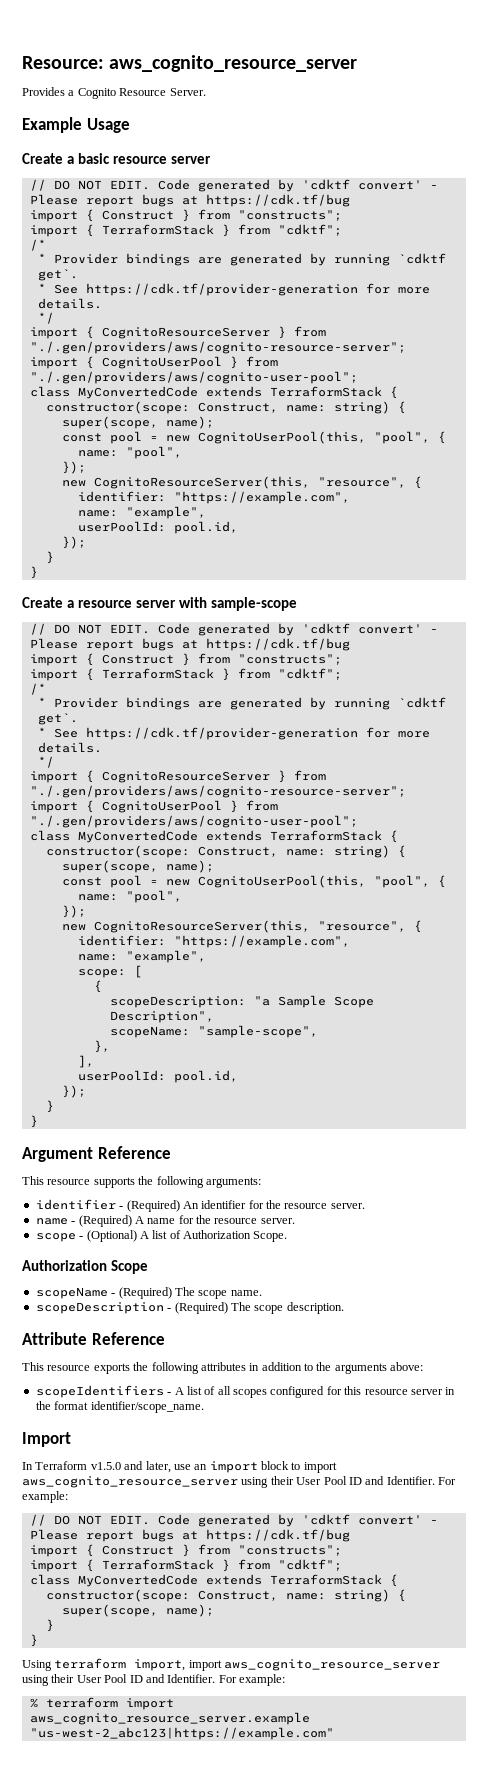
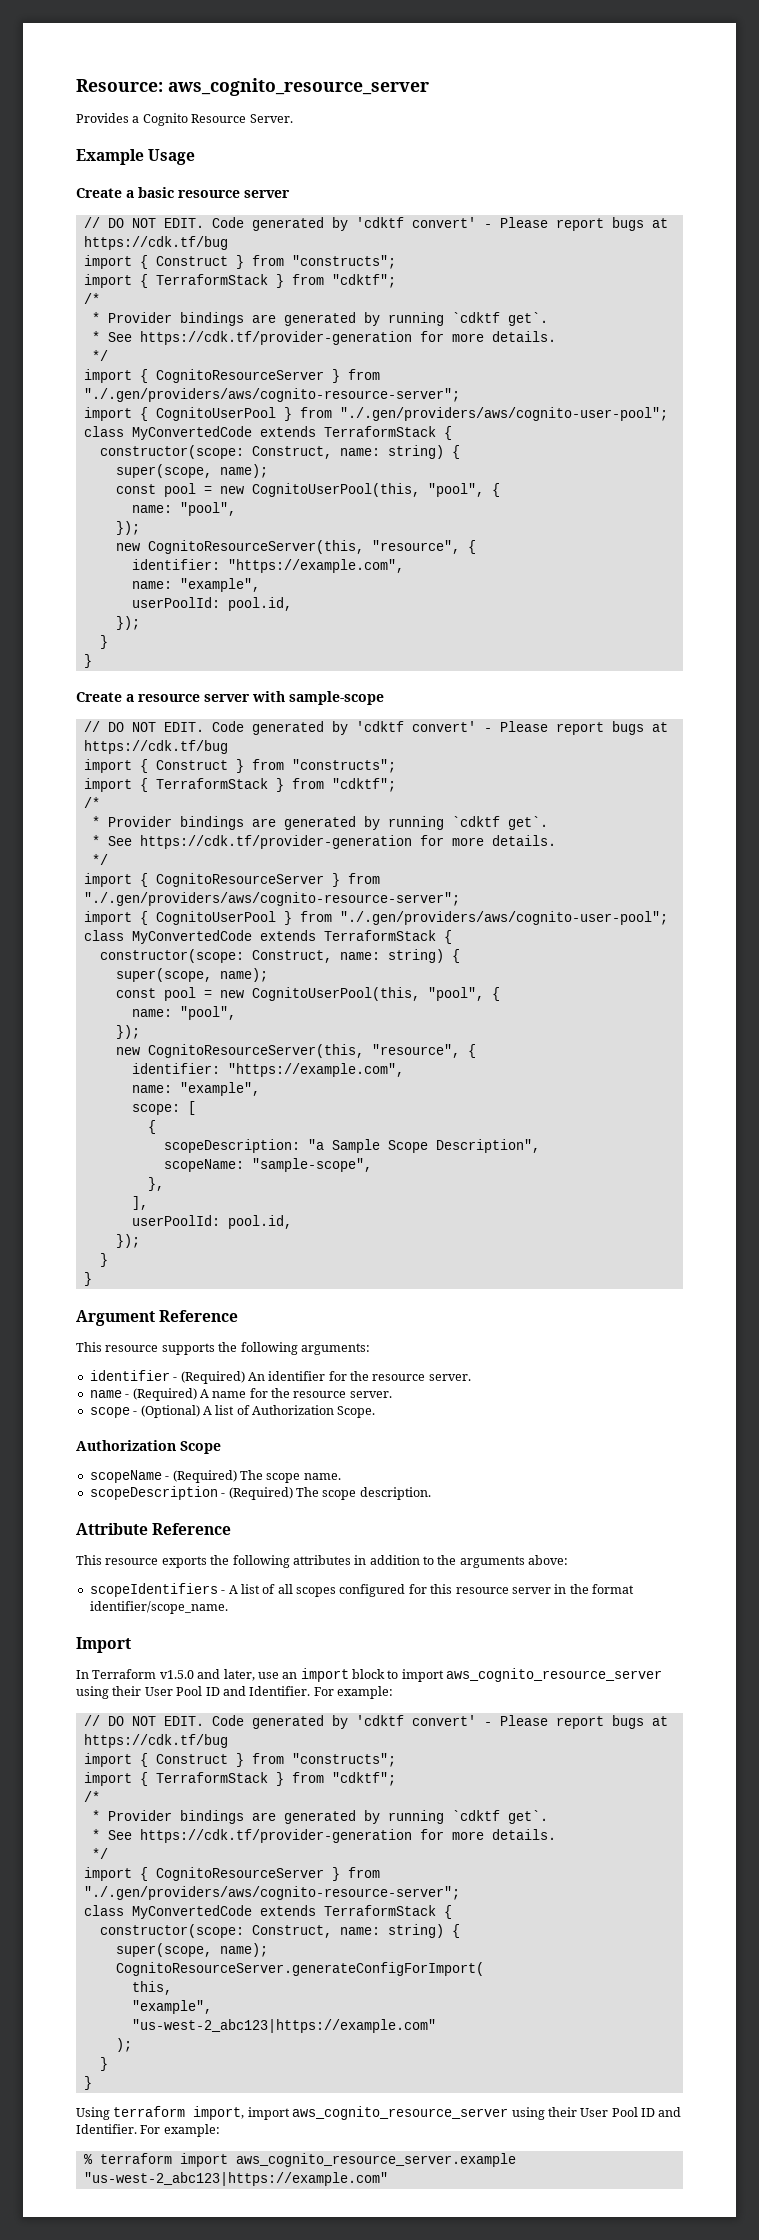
(342, 1565) none -> [83,1791,100,1802] [91,1810,548,1824] [91,1829,556,1843] [91,1848,108,1859] [83,1867,380,1881] [83,1886,460,1900] // /* // * Provider bindings are generated by running `cdktf get`. // * See https://cdk.tf/provider-generation for more details. // */ // import { CognitoResourceServer } from "./.gen/providers/aws/cognito-resource-server";
(214, 1610) none -> [115,1962,484,1976] [131,1981,172,1995] [131,2000,212,2014] [131,2019,436,2033] [115,2038,132,2052] // CognitoResourceServer.generateConfigForImport( // this, // "example", // "us-west-2_abc123|https://example.com" // );

